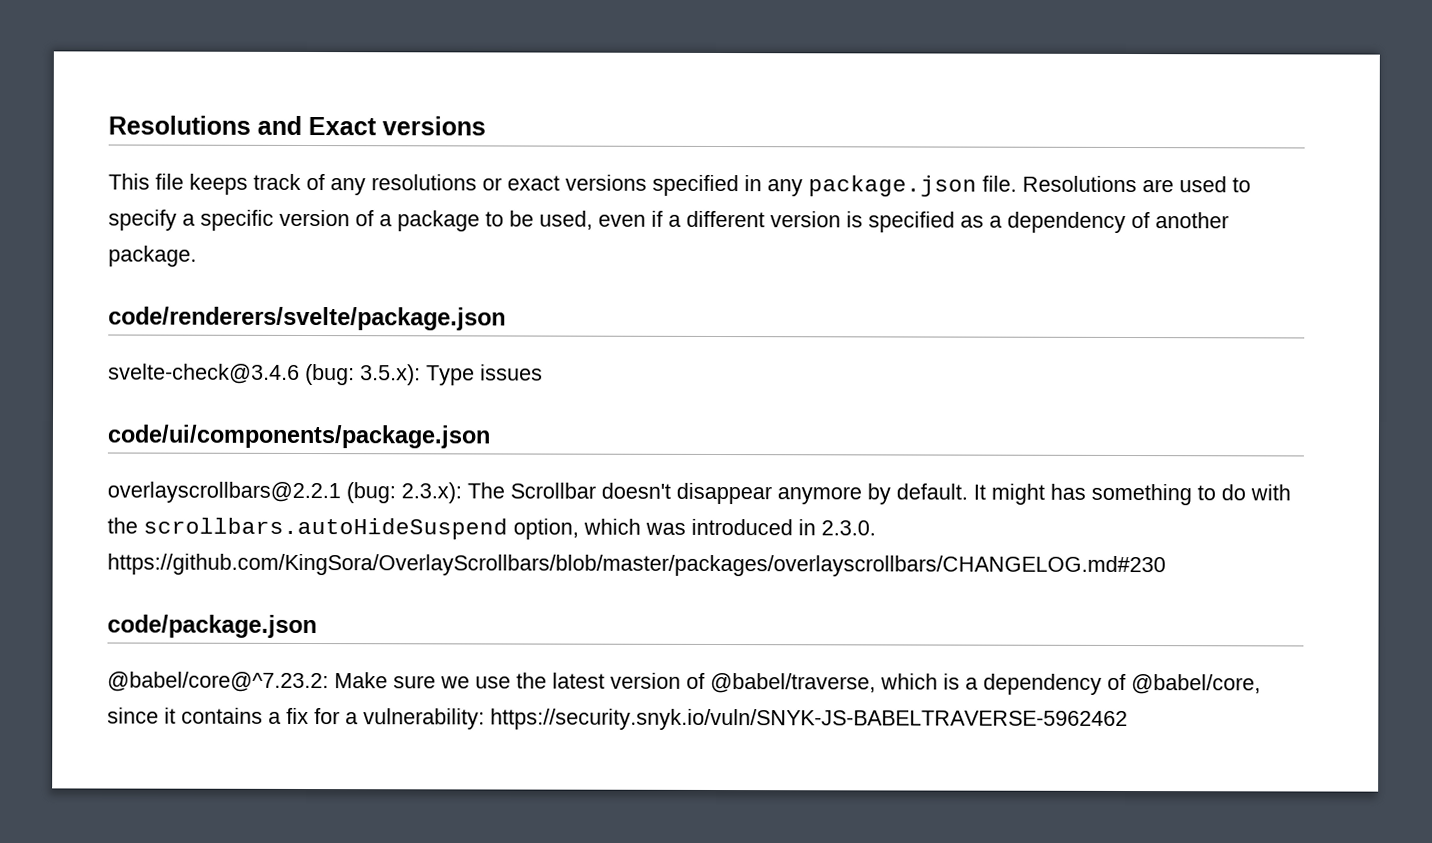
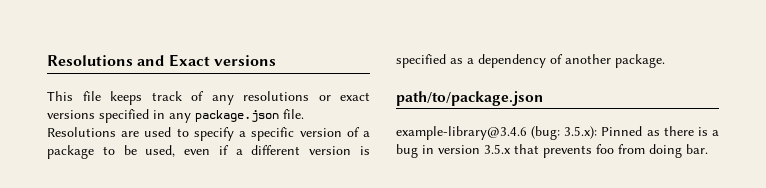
[108,306,506,331] [108,363,543,386] [107,424,490,449] [107,481,1291,506] [107,517,876,540] [107,553,1166,578] [107,614,317,639] [107,671,1261,695] [107,707,1128,732] code/renderers/svelte/package.json // svelte-check@3.4.6 (bug: 3.5.x): Type issues // code/ui/components/package.json // overlayscrollbars@2.2.1 (bug: 2.3.x): The Scrollbar doesn't disappear anymore by default. It might has something to do with the scrollbars.autoHideSuspend option, which was introduced in 2.3.0. https://github.com/KingSora/OverlayScrollbars/blob/master/packages/overlayscrollbars/CHANGELOG.md#230 // code/package.json // @babel/core@^7.23.2: Make sure we use the latest version of @babel/traverse, which is a dependency of @babel/core, since it contains a fix for a vulnerability: https://security.snyk.io/vuln/SNYK-JS-BABELTRAVERSE-5962462 -> [396,91,543,106] [396,126,719,140] [396,144,708,158] path/to/package.json // example-library@3.4.6 (bug: 3.5.x): Pinned as there is a bug in version 3.5.x that prevents foo from doing bar.

